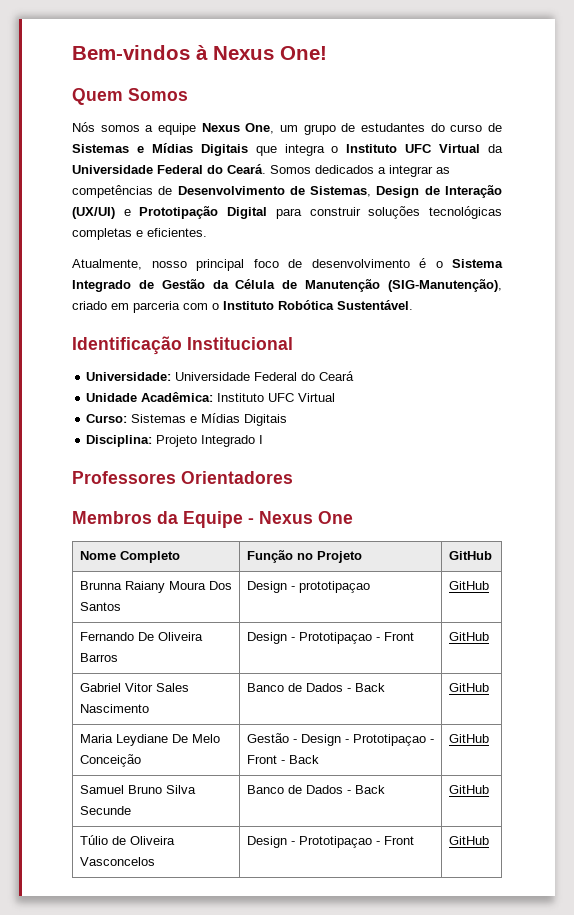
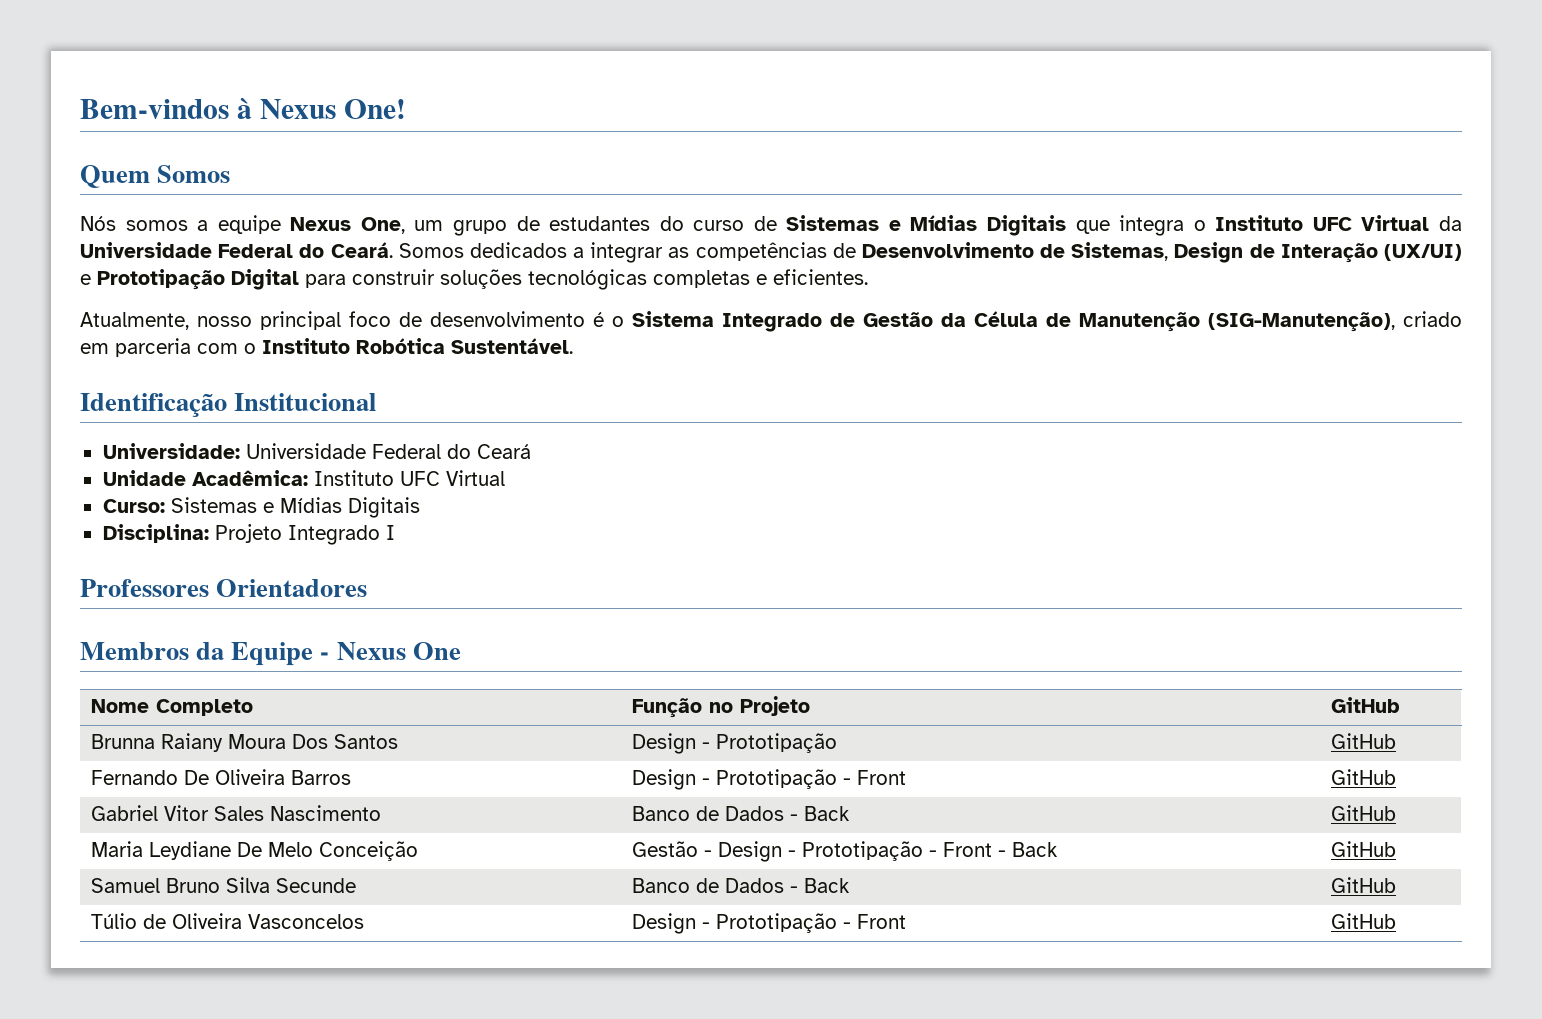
[298,581,370,593] prototipaçao -> [715,733,837,753] Prototipação
[298,632,372,644] Prototipaçao -> [715,769,837,789] Prototipação
[352,734,426,746] Prototipaçao -> [801,841,923,861] Prototipação
[298,836,372,848] Prototipaçao -> [715,913,837,933] Prototipação

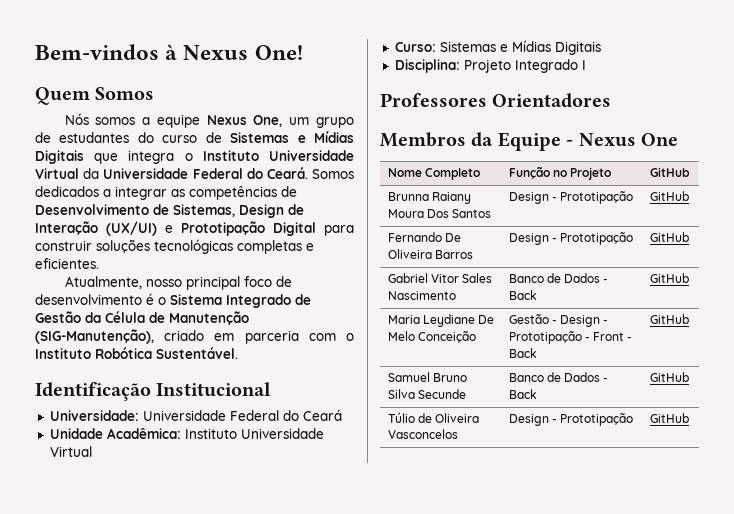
[1312,217,1352,231] UFC -> [269,150,354,161] Universidade
[399,471,440,486] UFC -> [240,428,324,439] Universidade
[842,770,906,785] - Front -> (634, 238) none
[842,914,906,929] - Front -> (634, 419) none

